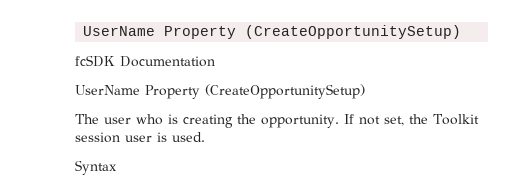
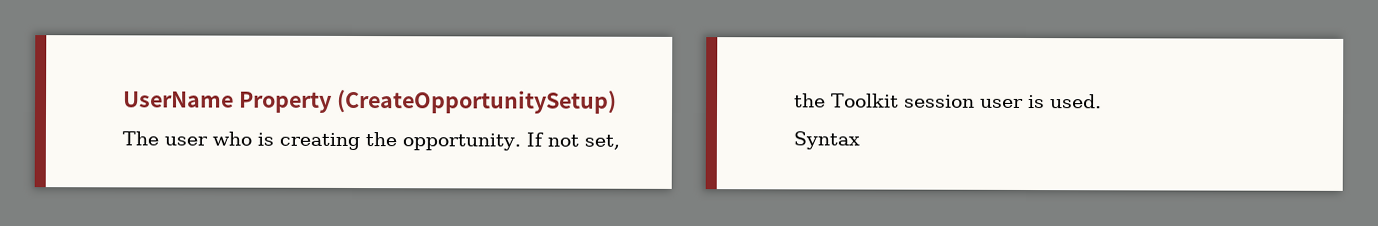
[83,25,462,39] [75,55,215,67] [75,84,365,99] UserName Property (CreateOpportunitySetup) // fcSDK Documentation // UserName Property (CreateOpportunitySetup) -> [123,89,617,114] UserName Property (CreateOpportunitySetup)

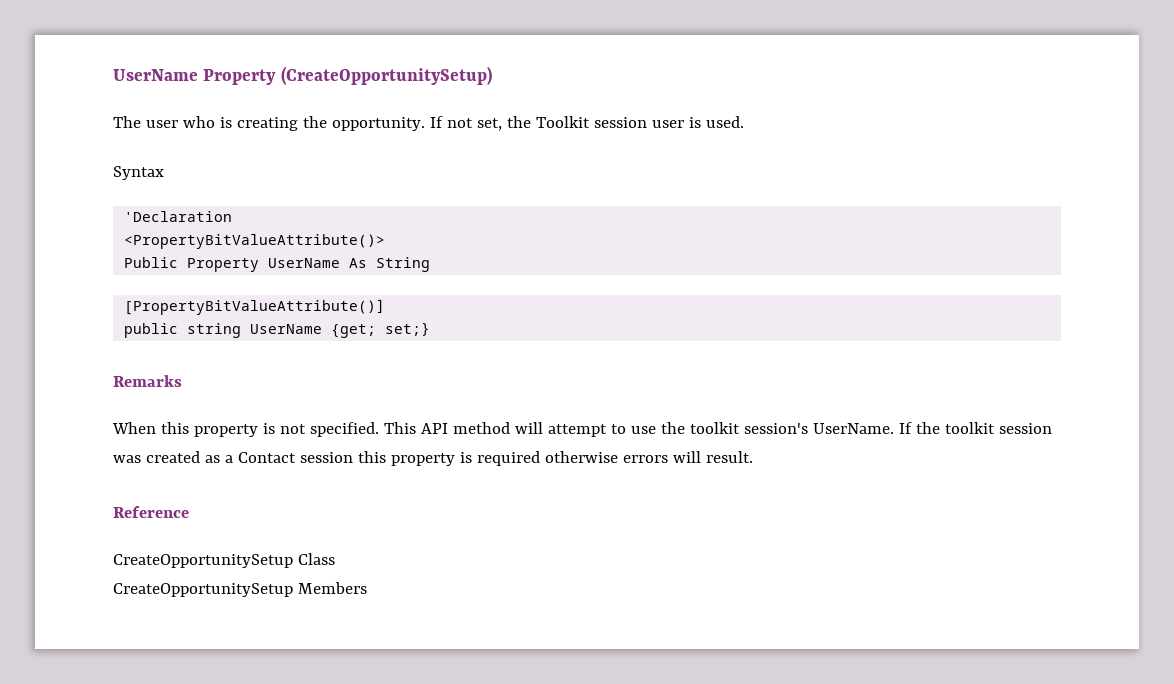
(860, 140) none -> [124,211,233,222] [124,234,386,249] [124,257,431,272] [124,299,386,315] [124,322,431,338] [113,375,182,387] [112,422,1052,437] [113,451,753,466] [113,506,189,518] [113,553,335,568] [113,582,367,597] // 'Declaration // <PropertyBitValueAttribute()> // Public Property UserName As String // [PropertyBitValueAttribute()] // public string UserName {get; set;} // Remarks // When this property is not specified. This API method will attempt to use the toolkit session's UserName. If the toolkit session was created as a Contact session this property is required otherwise errors will result. // Reference // CreateOpportunitySetup Class // CreateOpportunitySetup Members

